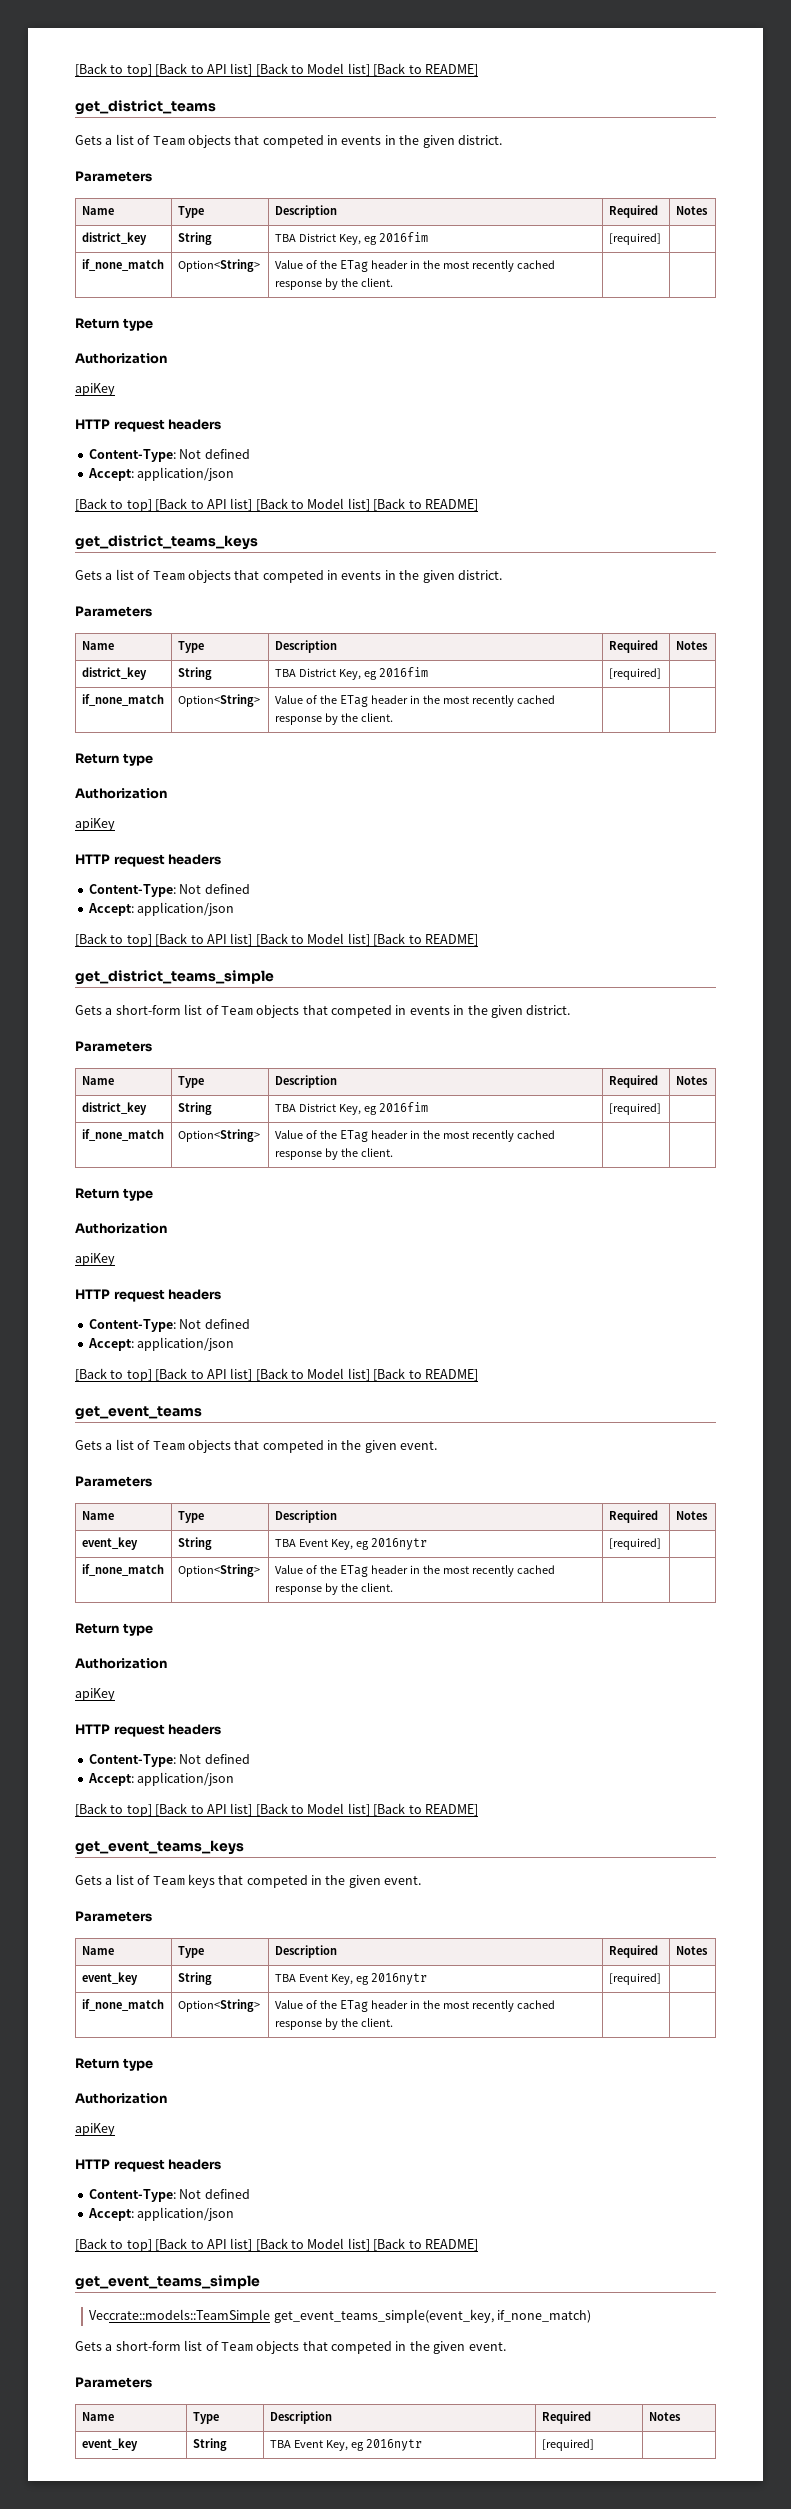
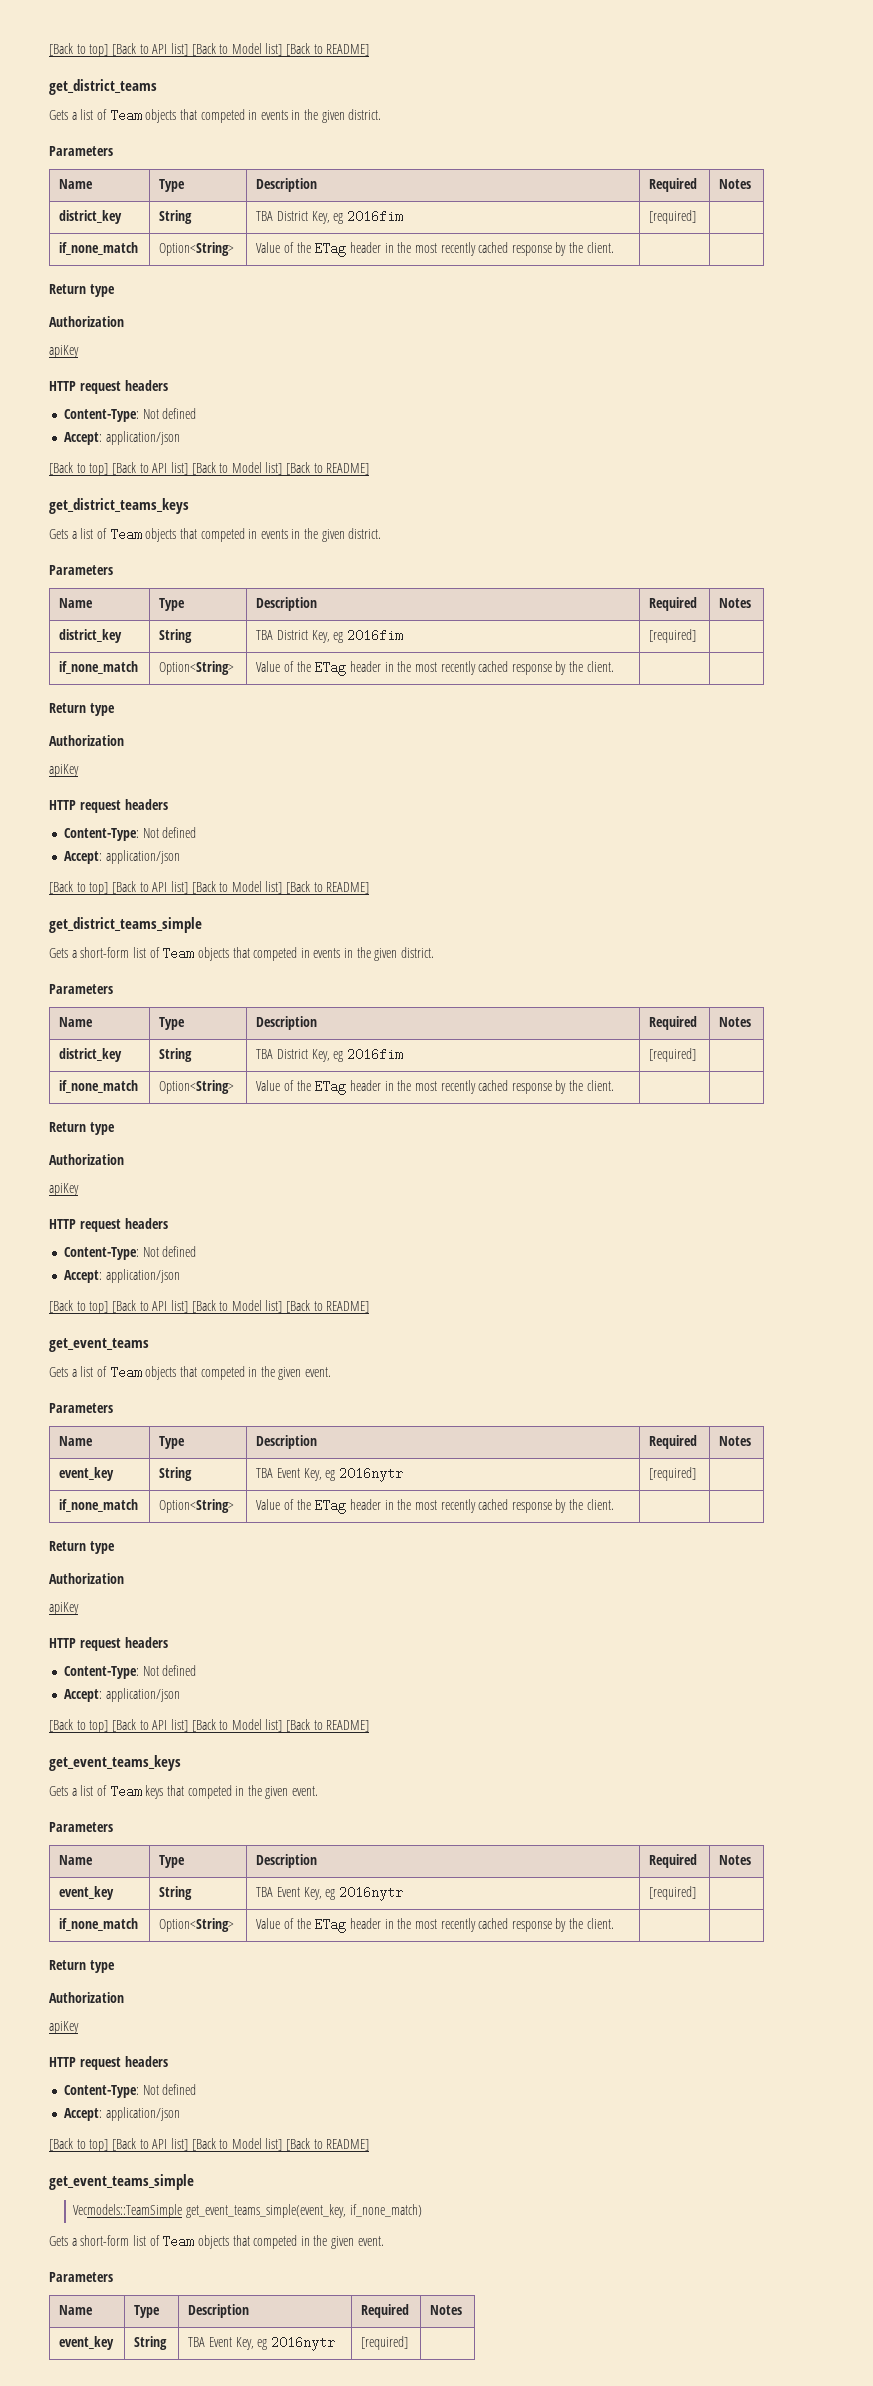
[89,2309,271,2323] Veccrate::models::TeamSimple -> [73,2204,183,2218] Vecmodels::TeamSimple

